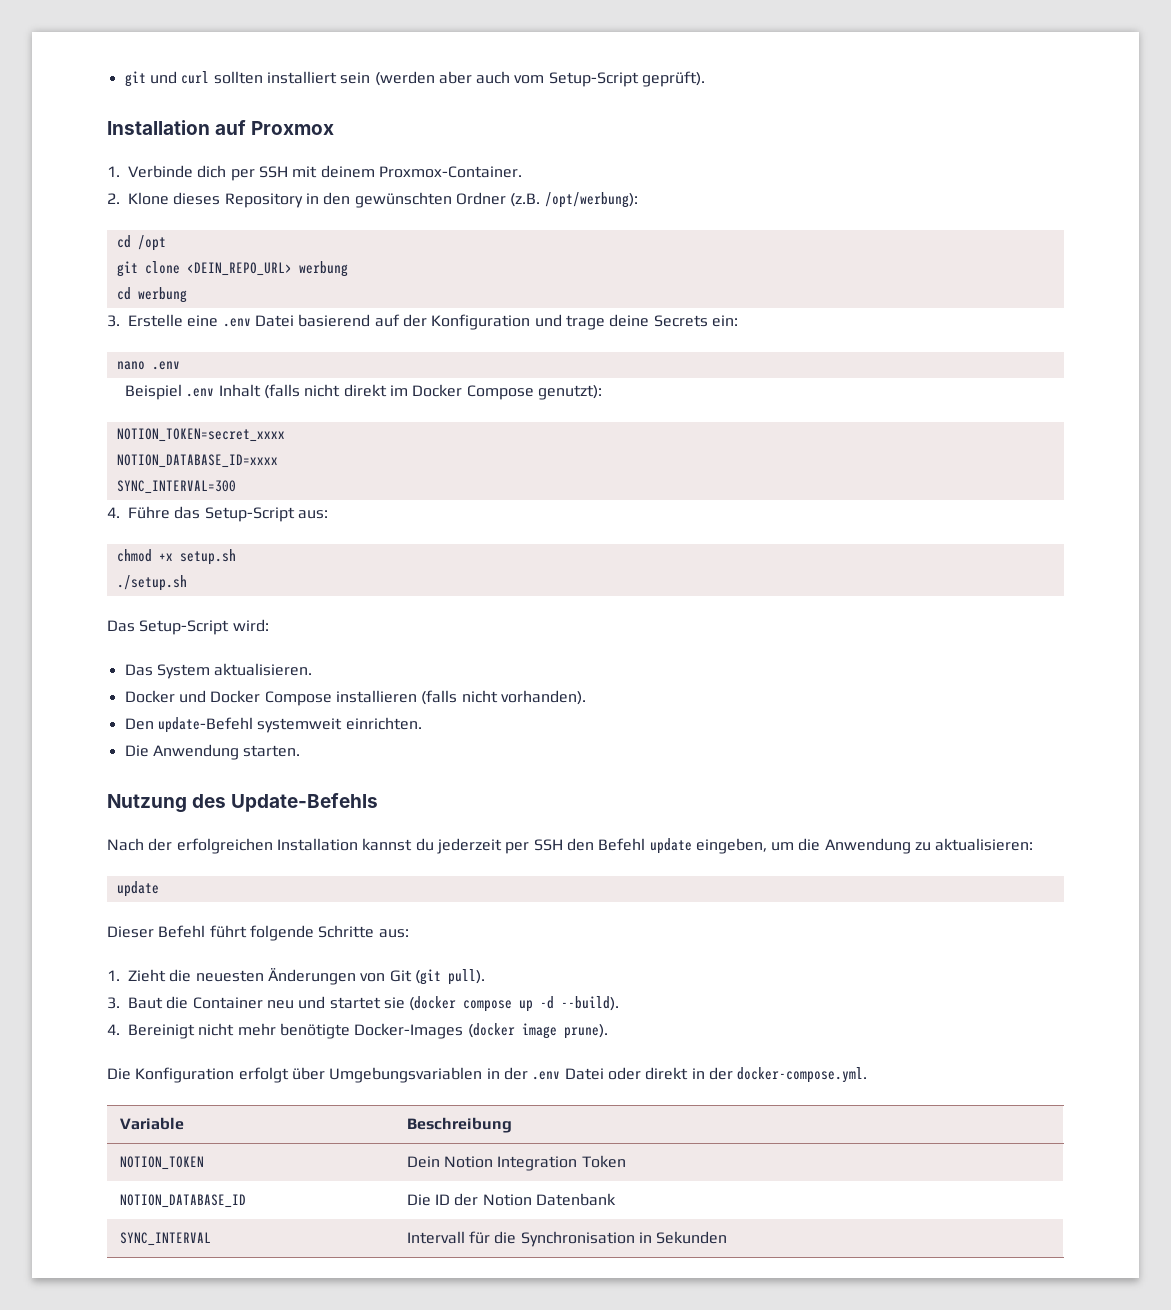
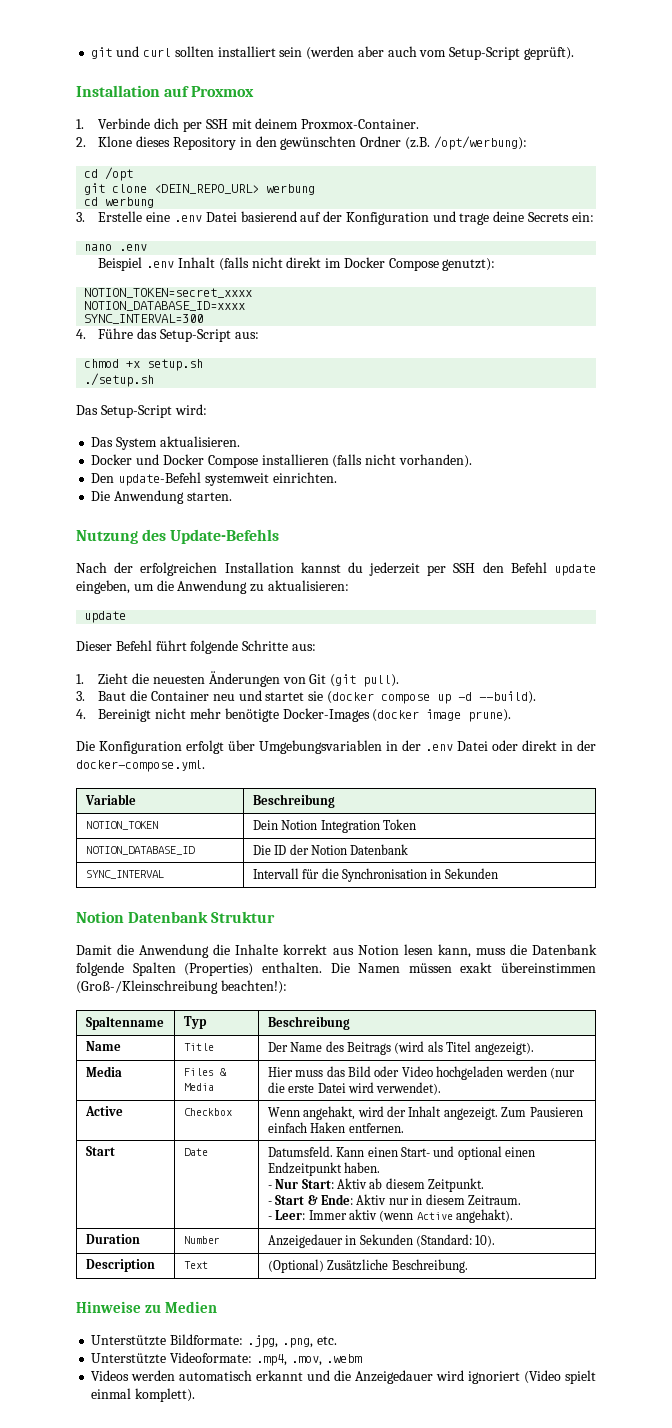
(728, 1237) none -> [76,911,276,923] [76,944,597,958] [76,962,596,976] [76,980,287,994] [85,1016,164,1030] [183,1016,207,1029] [267,1016,350,1030] [85,1041,121,1051] [183,1043,214,1051] [267,1041,534,1055] [85,1066,122,1077] [183,1068,227,1076] [183,1083,214,1091] [267,1066,575,1080] [267,1082,442,1095] [84,1106,123,1116] [183,1108,232,1116] [267,1106,583,1120] [267,1122,404,1133] [85,1146,115,1156] [183,1148,208,1156] [267,1146,536,1160] [267,1162,381,1176] [267,1178,485,1192] [267,1194,521,1205] [267,1209,514,1223] [85,1234,140,1244] [183,1236,220,1244] [267,1234,496,1248] [85,1259,155,1272] [183,1261,208,1269] [267,1259,468,1273] [76,1301,217,1313] [91,1334,337,1348] [91,1352,362,1366] [91,1370,596,1384] [91,1388,196,1402] // Notion Datenbank Struktur // Damit die Anwendung die Inhalte korrekt aus Notion lesen kann, muss die Datenbank folgende Spalten (Properties) enthalten. Die Namen müssen exakt übereinstimmen (Groß-/Kleinschreibung beachten!): // Spaltenname | Typ | Beschreibung // Name | Title | Der Name des Beitrags (wird als Titel angezeigt). // Media | Files & Media | Hier muss das Bild oder Video hochgeladen werden (nur die erste Datei wird verwendet). // Active | Checkbox | Wenn angehakt, wird der Inhalt angezeigt. Zum Pausieren einfach Haken entfernen. // Start | Date | Datumsfeld. Kann einen Start- und optional einen Endzeitpunkt haben. // - Nur Start: Aktiv ab diesem Zeitpunkt. // - Start & Ende: Aktiv nur in diesem Zeitraum. // - Leer: Immer aktiv (wenn Active angehakt). // Duration | Number | Anzeigedauer in Sekunden (Standard: 10). // Description | Text | (Optional) Zusätzliche Beschreibung. // Hinweise zu Medien // Unterstützte Bildformate: .jpg, .png, etc. // Unterstützte Videoformate: .mp4, .mov, .webm // Videos werden automatisch erkannt und die Anzeigedauer wird ignoriert (Video spielt einmal komplett).

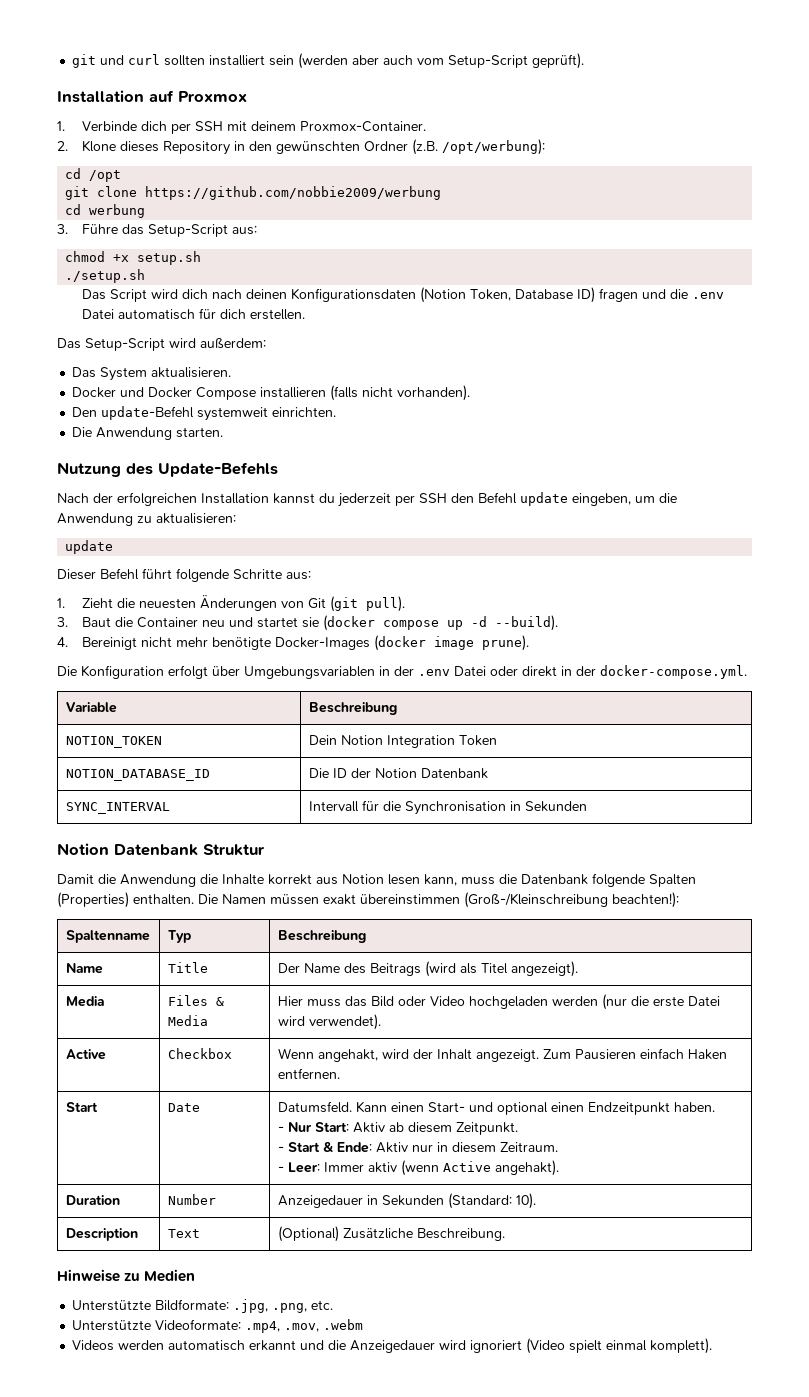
[154,184,316,195] <DEIN_REPO_URL> werbung -> [145,186,442,200] https://github.com/nobbie2009/werbung
[98,211,594,225] [84,244,148,251] [98,257,496,271] [84,288,253,298] [84,301,246,311] [84,314,204,324] [76,329,86,339] Erstelle eine .env Datei basierend auf der Konfiguration und trage deine Secrets ein: // nano .env // Beispiel .env Inhalt (falls nicht direkt im Docker Compose genutzt): // NOTION_TOKEN=secret_xxxx // NOTION_DATABASE_ID=xxxx // SYNC_INTERVAL=300 // 4. -> (68, 229) none
(155, 380) none -> [82,287,725,303] [82,308,306,320] // Das Script wird dich nach deinen Konfigurationsdaten (Notion Token, Database ID) fragen und die .env Datei automatisch für dich erstellen.
[174,404,207,415] wird: -> [169,338,266,348] wird außerdem:

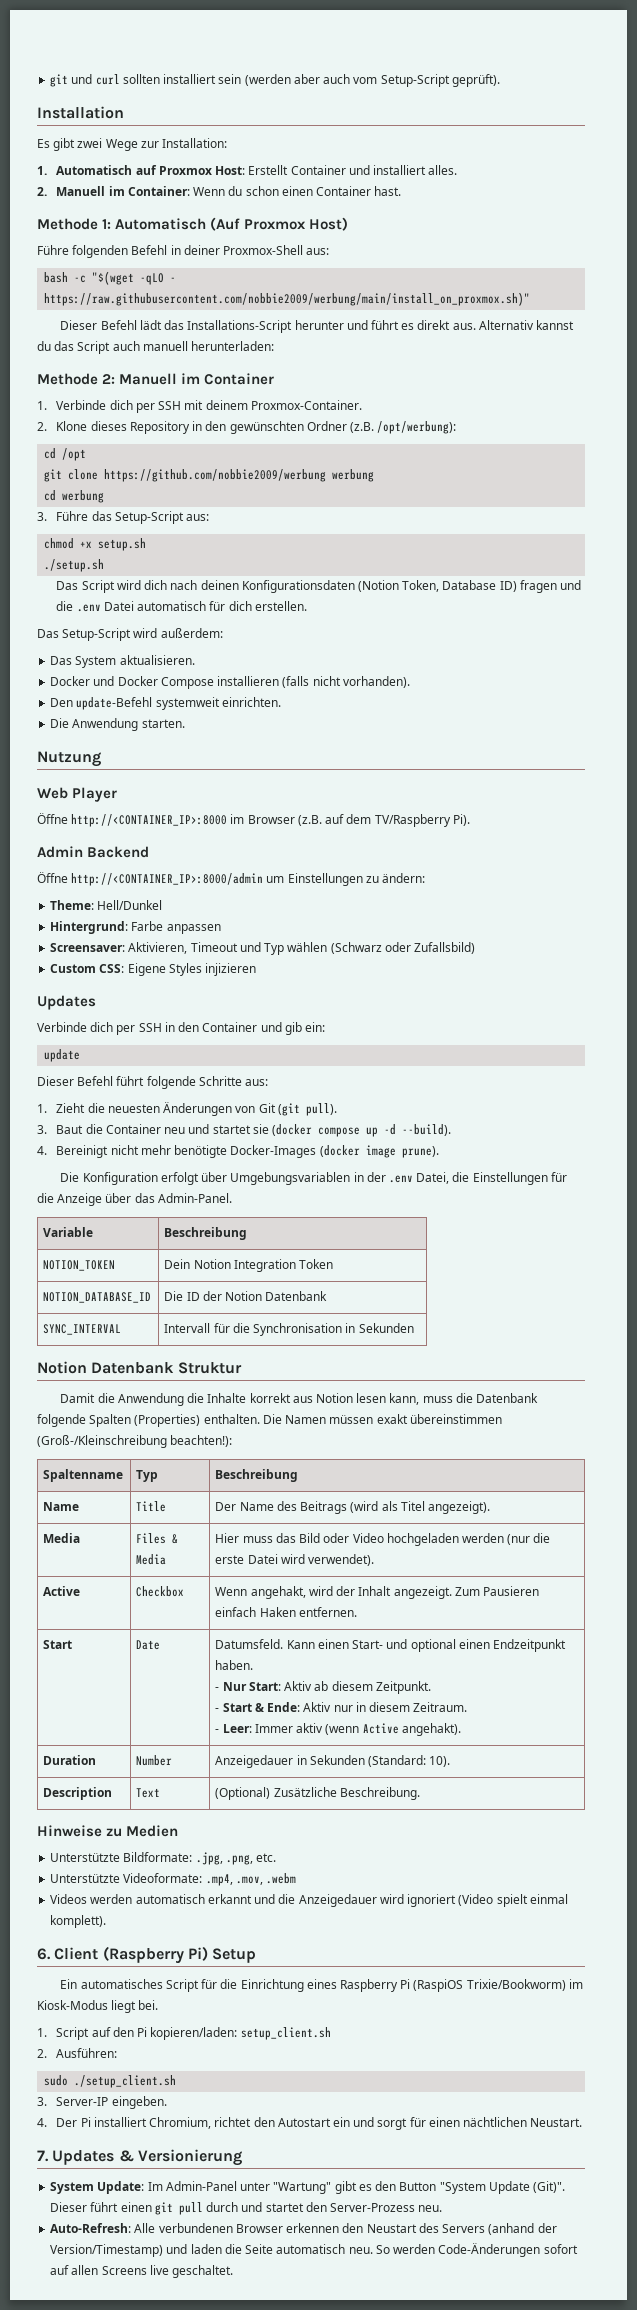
[149,90,247,102] auf Proxmox -> [37,138,228,151] [37,165,458,175] [37,186,402,196] [37,217,349,231] [37,245,330,258] [44,271,177,285] [44,292,531,306] [60,320,575,333] [37,341,275,354] [37,373,275,385] // Es gibt zwei Wege zur Installation: // 1. Automatisch auf Proxmox Host: Erstellt Container und installiert alles. // 2. Manuell im Container: Wenn du schon einen Container hast. // Methode 1: Automatisch (Auf Proxmox Host) // Führe folgenden Befehl in deiner Proxmox-Shell aus: // bash -c "$(wget -qLO - https://raw.githubusercontent.com/nobbie2009/werbung/main/install_on_proxmox.sh)" // Dieser Befehl lädt das Installations-Script herunter und führt es direkt aus. Alternativ kannst du das Script auch manuell herunterladen: // Methode 2: Manuell im Container
(442, 193) none -> [332,469,375,482] werbung
[126,462,278,477] [57,492,677,507] [57,513,236,526] des Update-Befehls // Nach der erfolgreichen Installation kannst du jederzeit per SSH den Befehl update eingeben, um die Anwendung zu aktualisieren: -> [37,787,118,802] [37,813,470,827] [37,846,150,858] [37,872,426,886] [50,900,163,910] [50,921,221,934] [50,942,476,955] [50,963,257,976] [37,995,96,1010] [37,1022,326,1035] // Web Player // Öffne http://<CONTAINER_IP>:8000 im Browser (z.B. auf dem TV/Raspberry Pi). // Admin Backend // Öffne http://<CONTAINER_IP>:8000/admin um Einstellungen zu ändern: // Theme: Hell/Dunkel // Hintergrund: Farbe anpassen // Screensaver: Aktivieren, Timeout und Typ wählen (Schwarz oder Zufallsbild) // Custom CSS: Eigene Styles injizieren // Updates // Verbinde dich per SSH in den Container und gib ein:
[454,665,747,679] Datei oder direkt in der docker-compose.yml. -> [416,1172,567,1185] [37,1193,232,1206] Datei, die Einstellungen für die Anzeige über das Admin-Panel.
(713, 1346) none -> [37,1946,257,1964] [60,1979,583,1992] [37,2000,159,2013] [37,2027,331,2040] [37,2048,118,2058] [44,2075,177,2088] [37,2096,167,2109] [37,2117,583,2130] [37,2149,242,2166] [50,2181,566,2194] [50,2202,443,2215] [50,2223,557,2235] [50,2243,578,2257] [50,2265,234,2278] // 6. Client (Raspberry Pi) Setup // Ein automatisches Script für die Einrichtung eines Raspberry Pi (RaspiOS Trixie/Bookworm) im Kiosk-Modus liegt bei. // 1. Script auf den Pi kopieren/laden: setup_client.sh // 2. Ausführen: // sudo ./setup_client.sh // 3. Server-IP eingeben. // 4. Der Pi installiert Chromium, richtet den Autostart ein und sorgt für einen nächtlichen Neustart. // 7. Updates & Versionierung // System Update: Im Admin-Panel unter "Wartung" gibt es den Button "System Update (Git)". Dieser führt einen git pull durch und startet den Server-Prozess neu. // Auto-Refresh: Alle verbundenen Browser erkennen den Neustart des Servers (anhand der Version/Timestamp) und laden die Seite automatisch neu. So werden Code-Änderungen sofort auf allen Screens live geschaltet.

